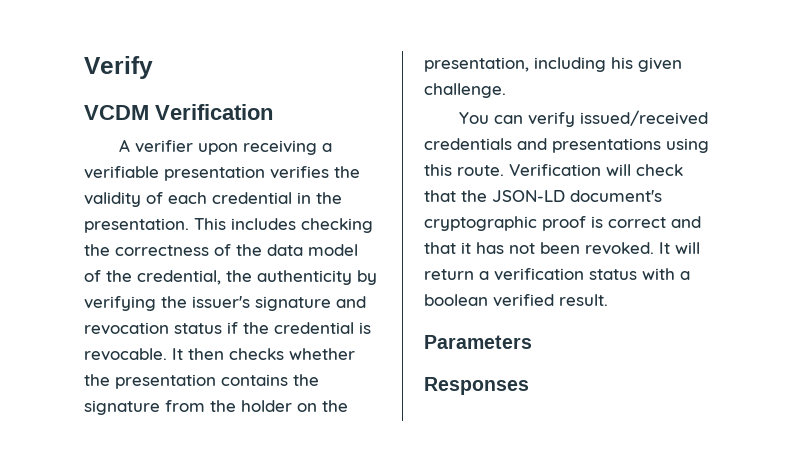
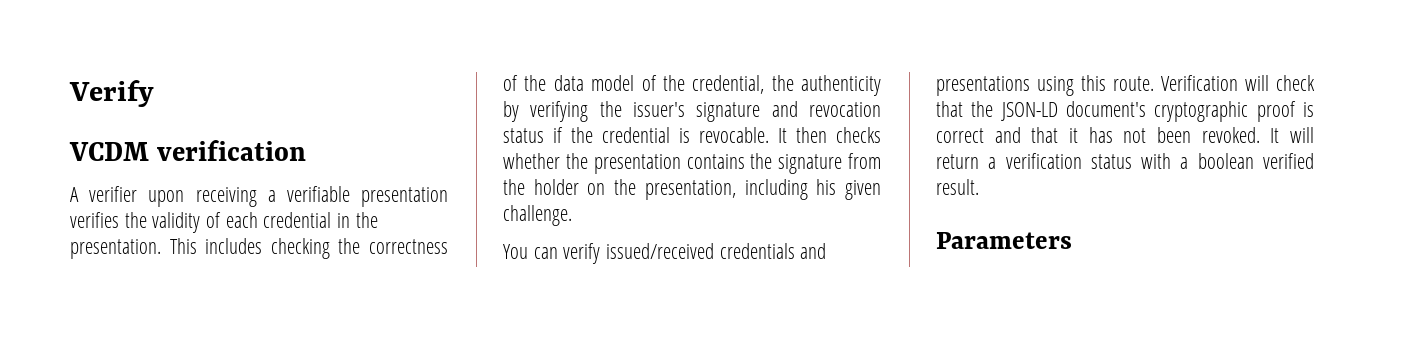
[155,104,273,120] Verification -> [157,140,307,161] verification
[424,377,529,395] // Responses -> (1072, 240) none

